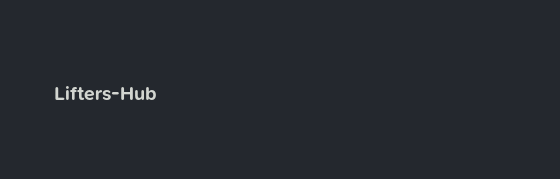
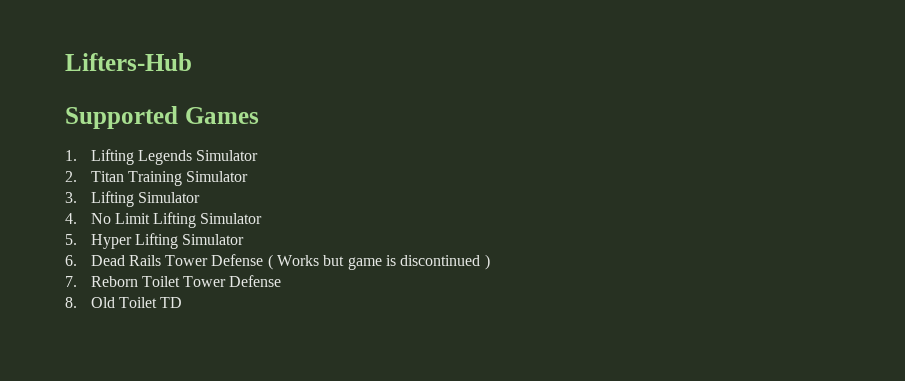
(157, 93) none -> [65,106,259,129] [65,149,259,165] [65,171,249,186] [65,191,200,207] [65,212,263,228] [65,233,245,249] [65,254,490,270] [65,275,282,287] [65,297,183,308] // Supported Games // 1. Lifting Legends Simulator // 2. Titan Training Simulator // 3. Lifting Simulator // 4. No Limit Lifting Simulator // 5. Hyper Lifting Simulator // 6. Dead Rails Tower Defense ( Works but game is discontinued ) // 7. Reborn Toilet Tower Defense // 8. Old Toilet TD

